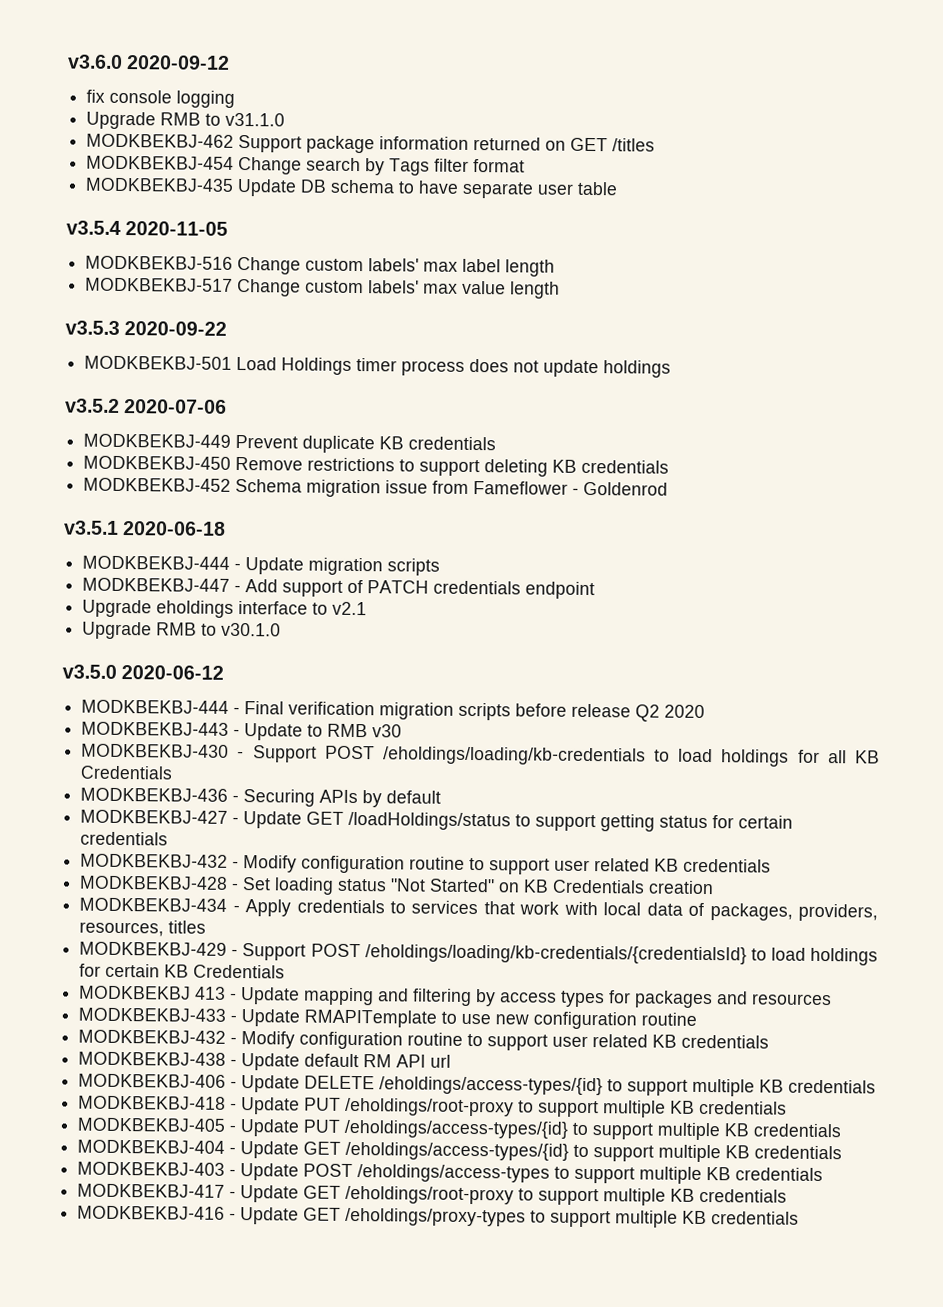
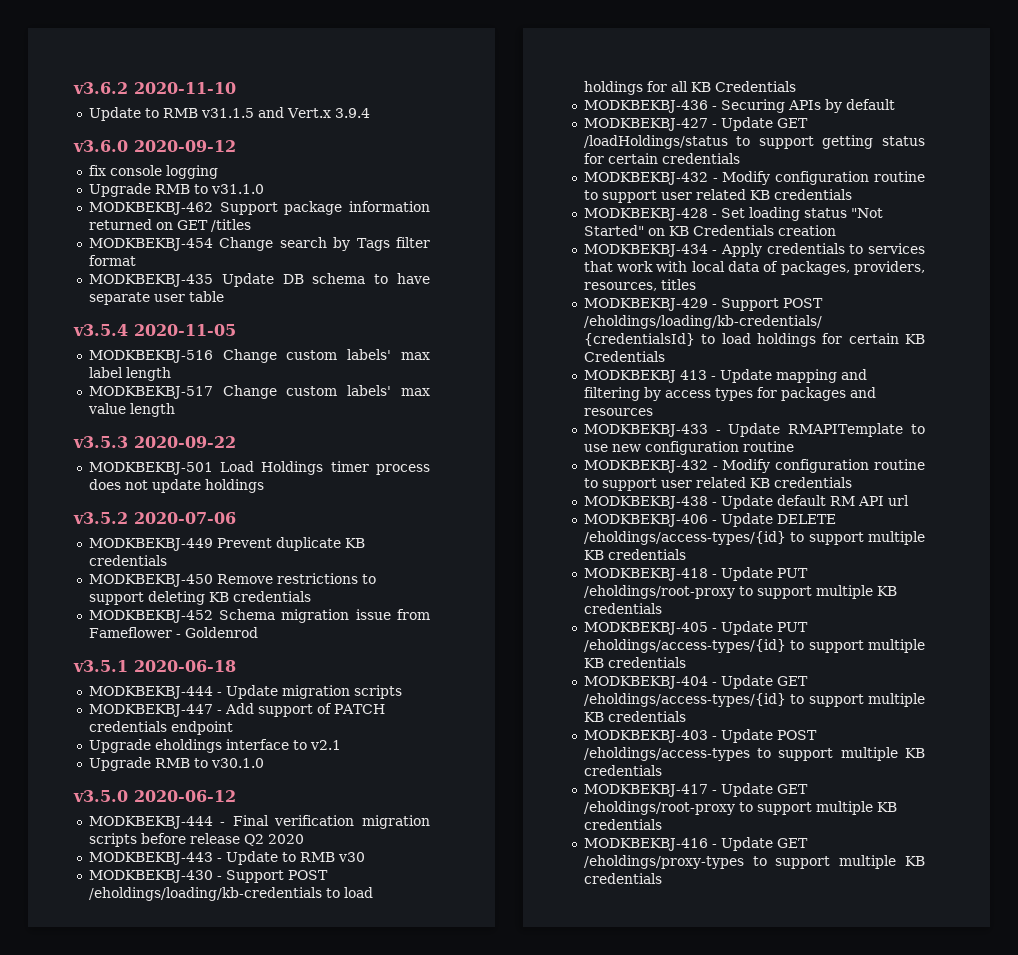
(67, 61) none -> [73,82,236,94] [88,107,370,121] v3.6.2 2020-11-10 // Update to RMB v31.1.5 and Vert.x 3.9.4 //

